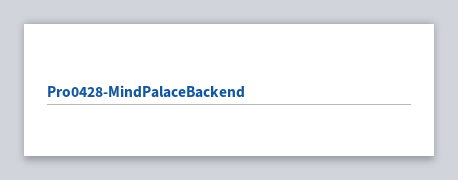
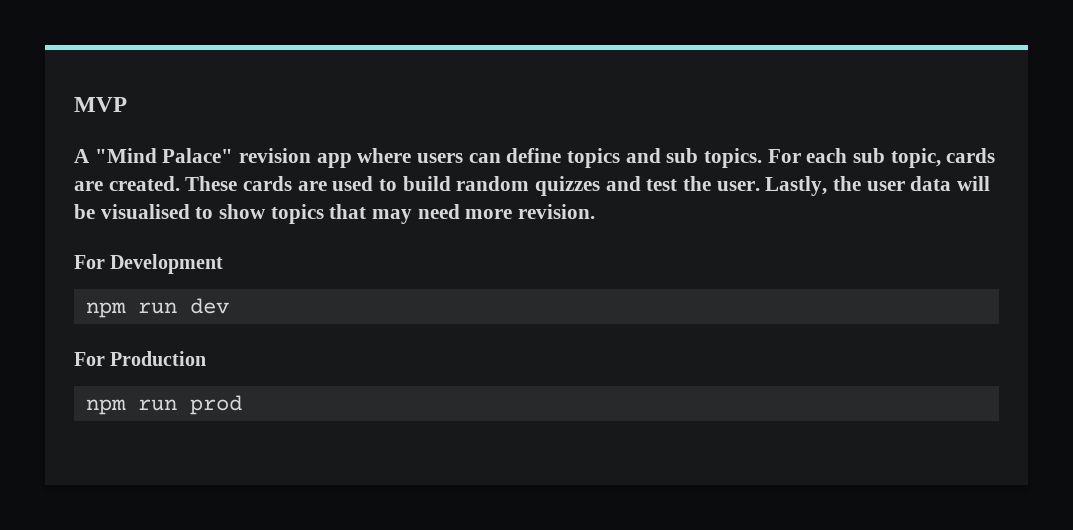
[47,85,245,98] Pro0428-MindPalaceBackend -> [74,97,127,112] [74,148,996,168] [74,176,991,196] [74,204,596,224] [74,254,224,274] [86,298,229,318] [74,351,207,366] [86,395,242,415] MVP // A "Mind Palace" revision app where users can define topics and sub topics. For each sub topic, cards are created. These cards are used to build random quizzes and test the user. Lastly, the user data will be visualised to show topics that may need more revision. // For Development // npm run dev // For Production // npm run prod

